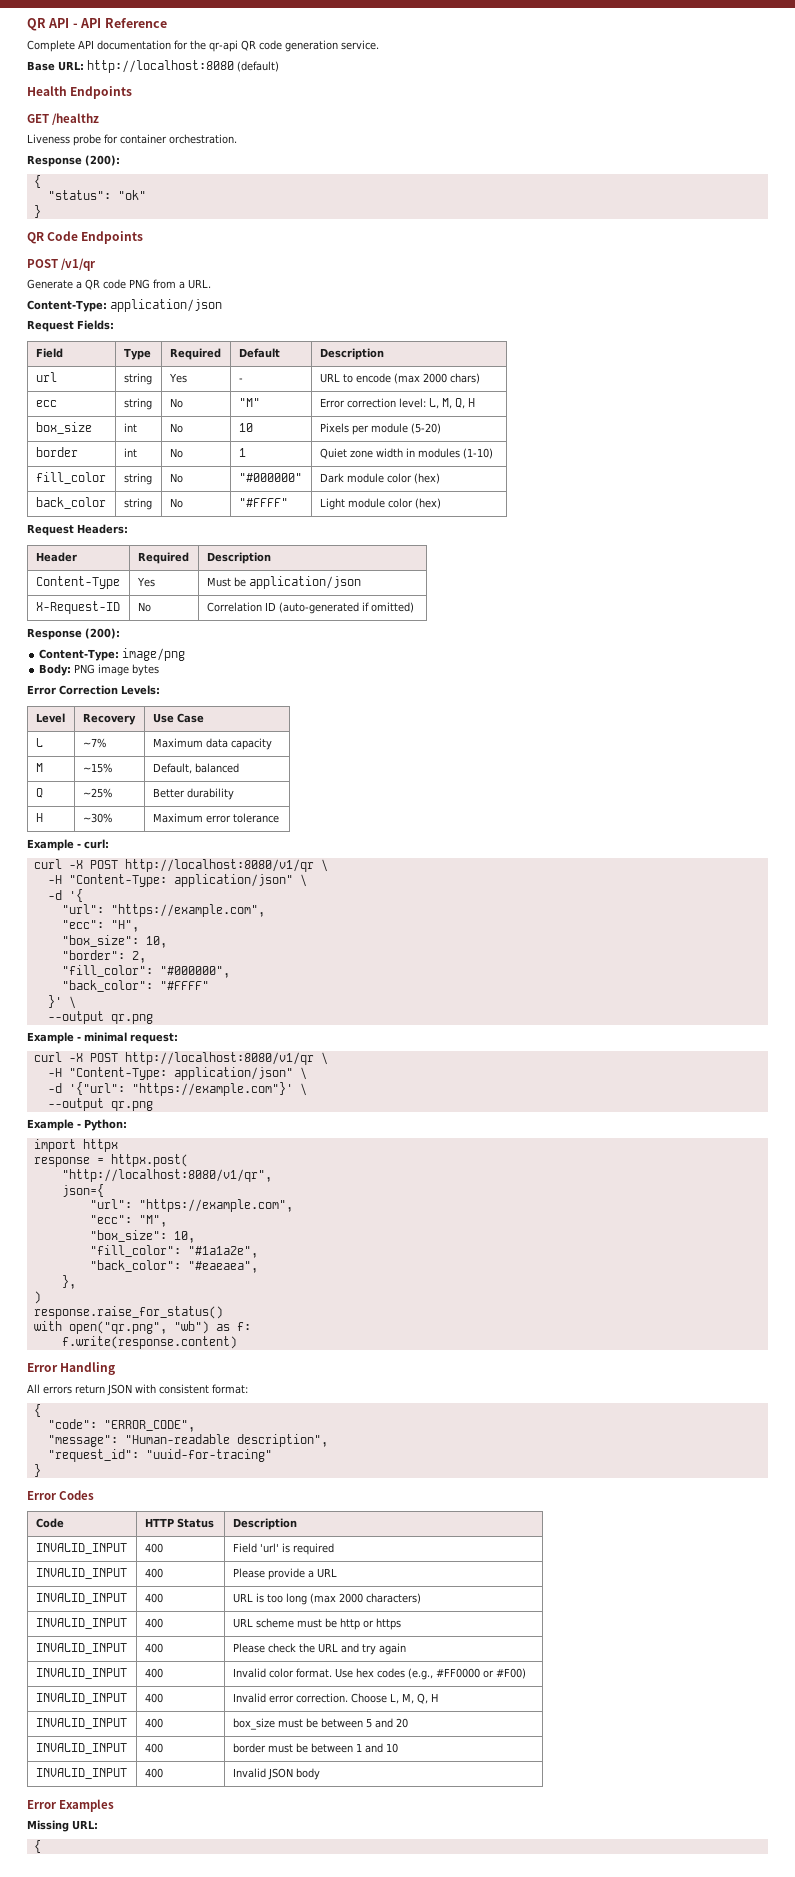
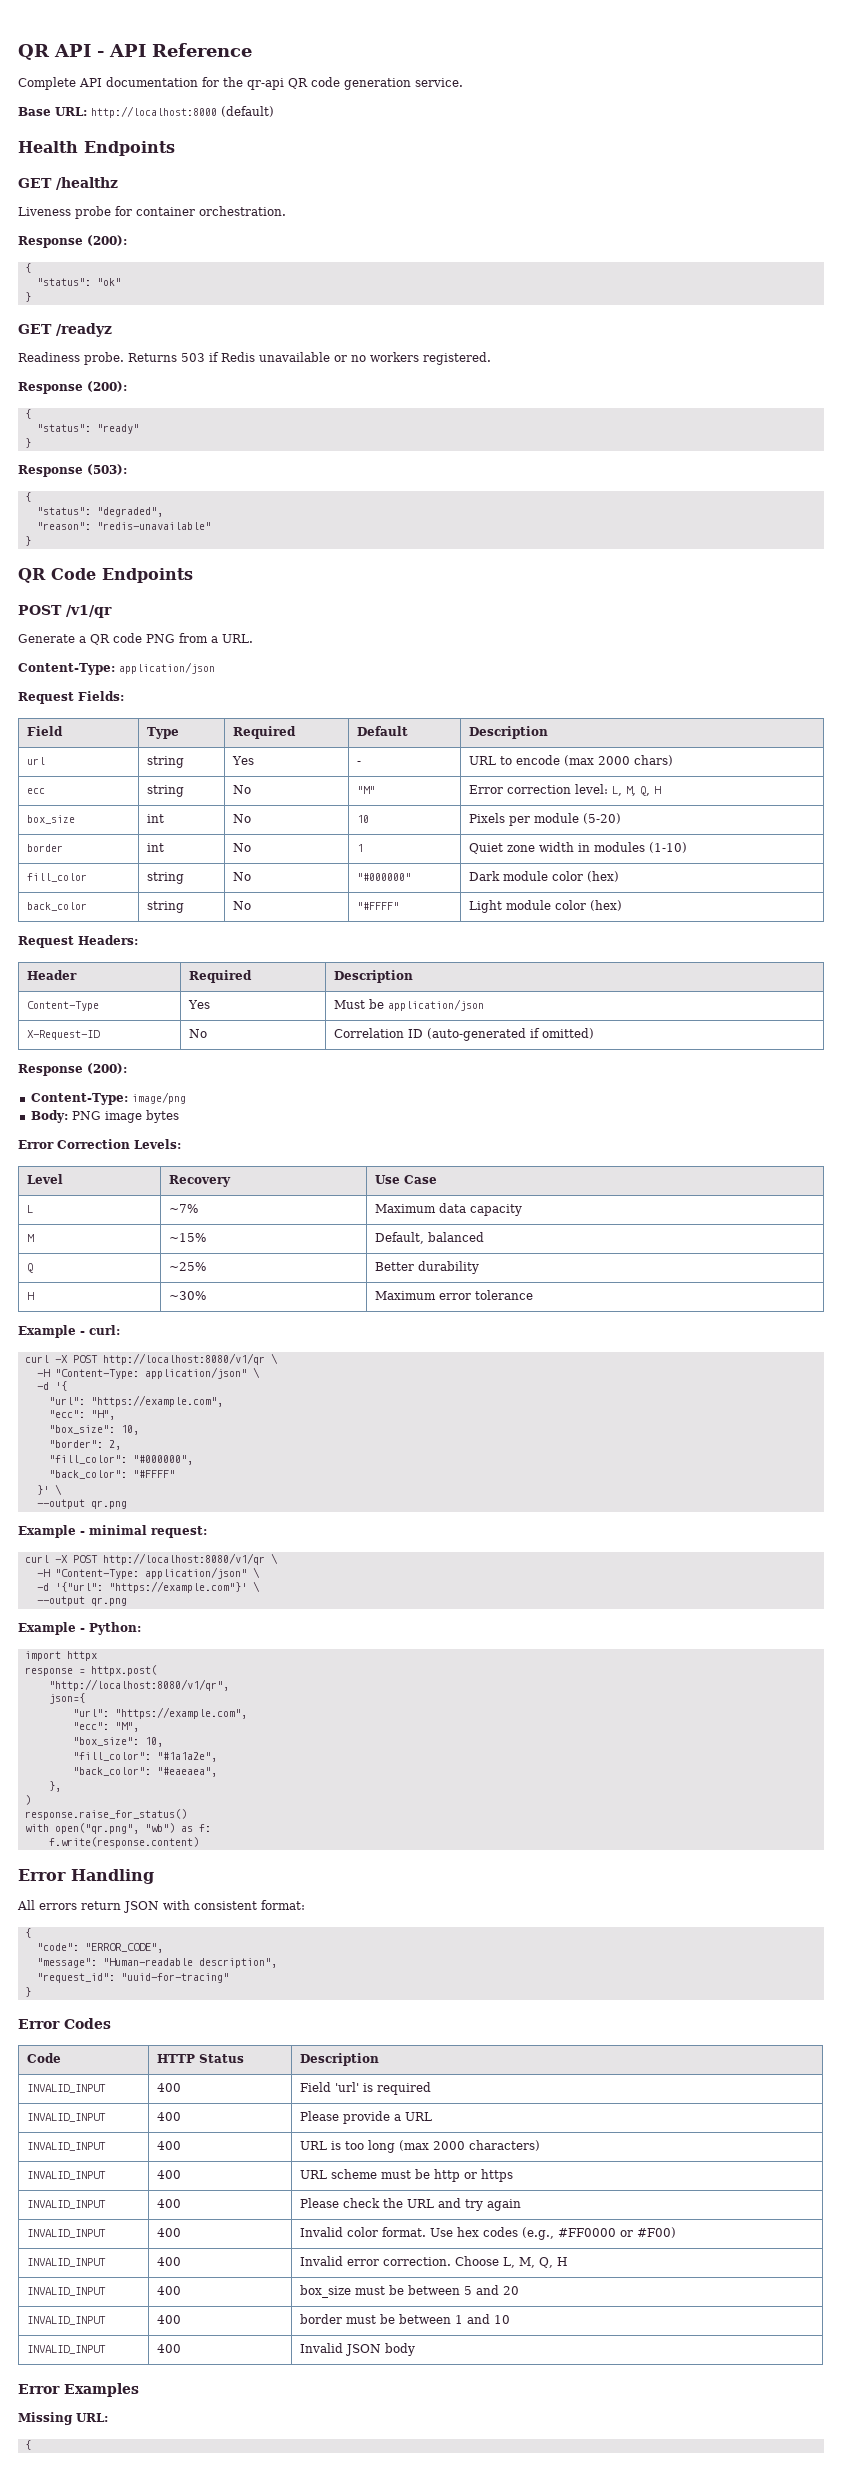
[87,60,234,73] http://localhost:8080 -> [91,106,217,118] http://localhost:8000
(41, 211) none -> [18,323,112,337] [18,352,491,365] [18,381,127,394] [24,409,31,419] [36,424,139,434] [24,438,31,448] [18,464,127,477] [24,492,31,502] [36,507,163,517] [36,522,211,530] [24,536,31,546] // GET /readyz // Readiness probe. Returns 503 if Redis unavailable or no workers registered. // Response (200): // { // "status": "ready" // } // Response (503): // { // "status": "degraded", // "reason": "redis-unavailable" // }

